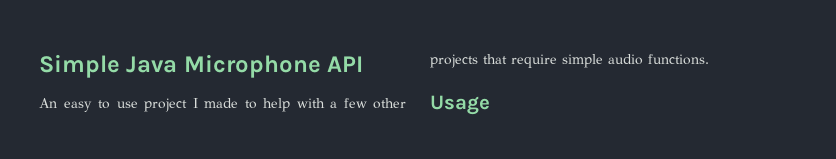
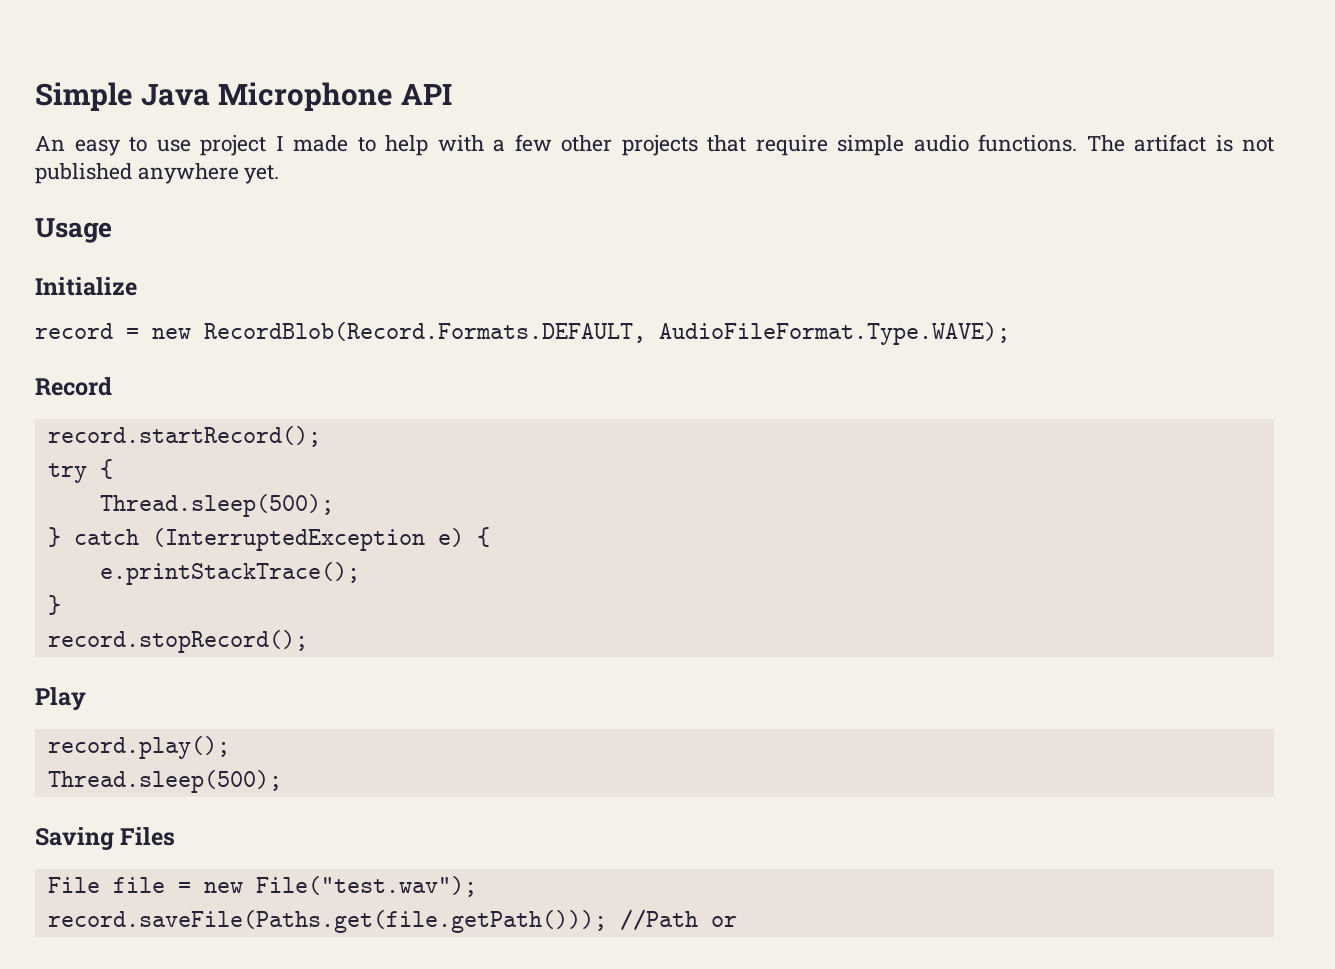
[430,95,490,115] // Usage -> [1086,134,1274,152] [35,163,280,184] [35,218,112,243] [35,277,137,296] [35,322,1010,345] [35,377,112,396] [47,426,321,447] [47,459,113,483] [99,494,334,517] [47,527,490,551] [99,562,360,585] [47,595,61,615] [47,630,308,653] [35,687,86,711] [47,736,230,759] [47,770,282,793] [35,827,176,851] [47,876,477,897] [47,909,737,933] The artifact is not published anywhere yet. // Usage // Initialize // record = new RecordBlob(Record.Formats.DEFAULT, AudioFileFormat.Type.WAVE); // Record // record.startRecord(); // try { // Thread.sleep(500); // } catch (InterruptedException e) { // e.printStackTrace(); // } // record.stopRecord(); // Play // record.play(); // Thread.sleep(500); // Saving Files // File file = new File("test.wav"); // record.saveFile(Paths.get(file.getPath())); //Path or

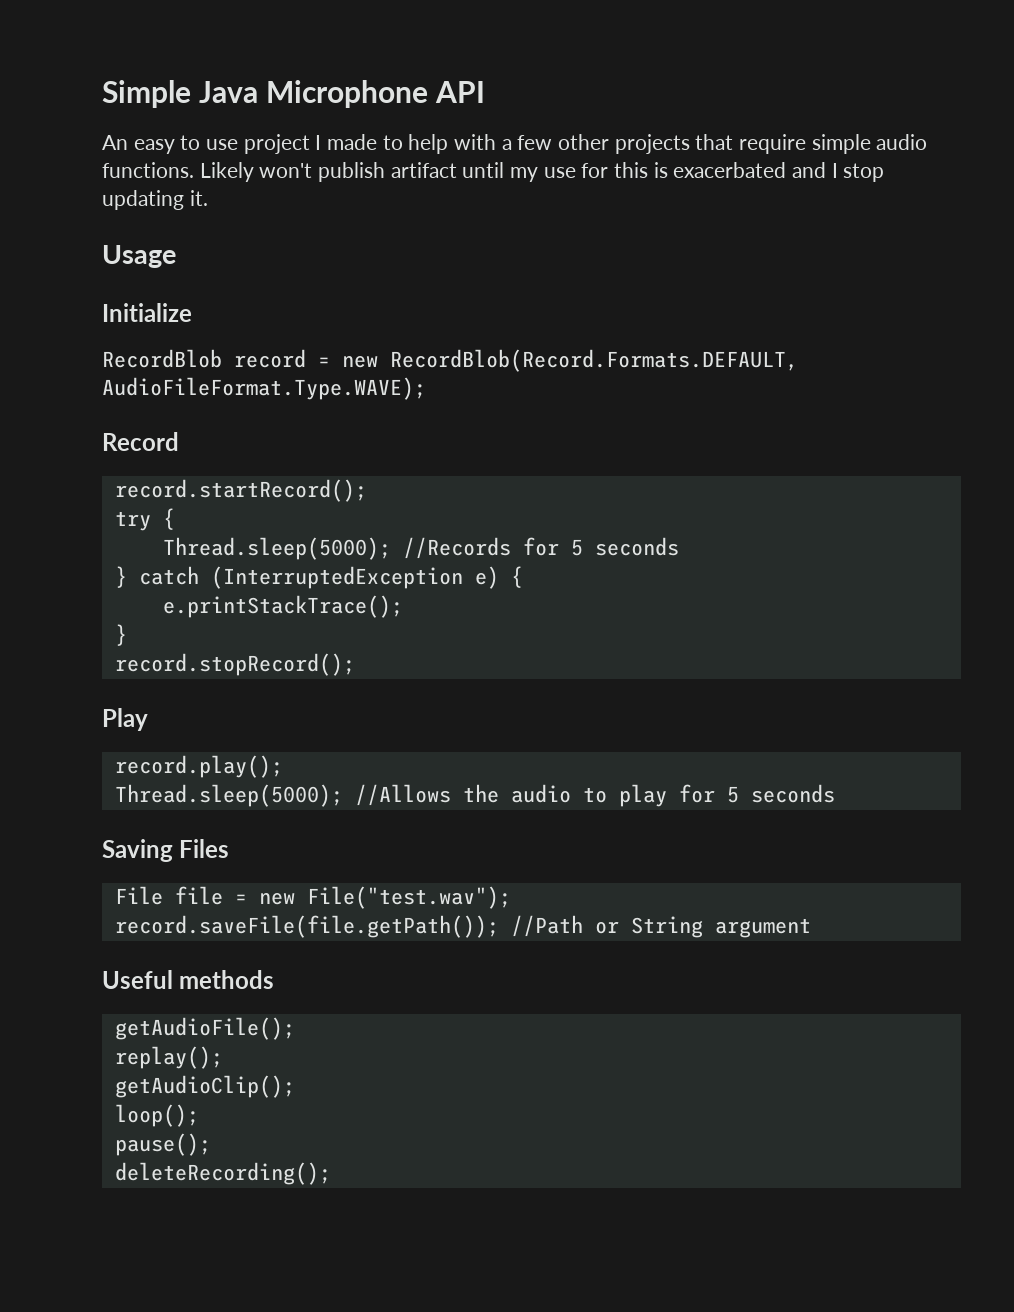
[1086,134,1274,152] [35,163,280,184] The artifact is not published anywhere yet. -> [199,162,885,182] [102,190,208,210] Likely won't publish artifact until my use for this is exacerbated and I stop updating it.
(137, 286) none -> [102,349,222,368] RecordBlob
[99,494,334,517] Thread.sleep(500); -> [162,537,679,560] Thread.sleep(5000); //Records for 5 seconds
[47,770,282,793] Thread.sleep(500); -> [114,784,835,807] Thread.sleep(5000); //Allows the audio to play for 5 seconds
[47,910,607,933] record.saveFile(Paths.get(file.getPath())); -> [114,915,499,938] record.saveFile(file.getPath());
(737, 921) none -> [630,916,811,938] [102,970,275,989] [114,1017,295,1040] [114,1046,223,1069] [114,1075,295,1098] [114,1104,199,1127] [114,1133,211,1156] [114,1162,331,1185] String argument // Useful methods // getAudioFile(); // replay(); // getAudioClip(); // loop(); // pause(); // deleteRecording();

